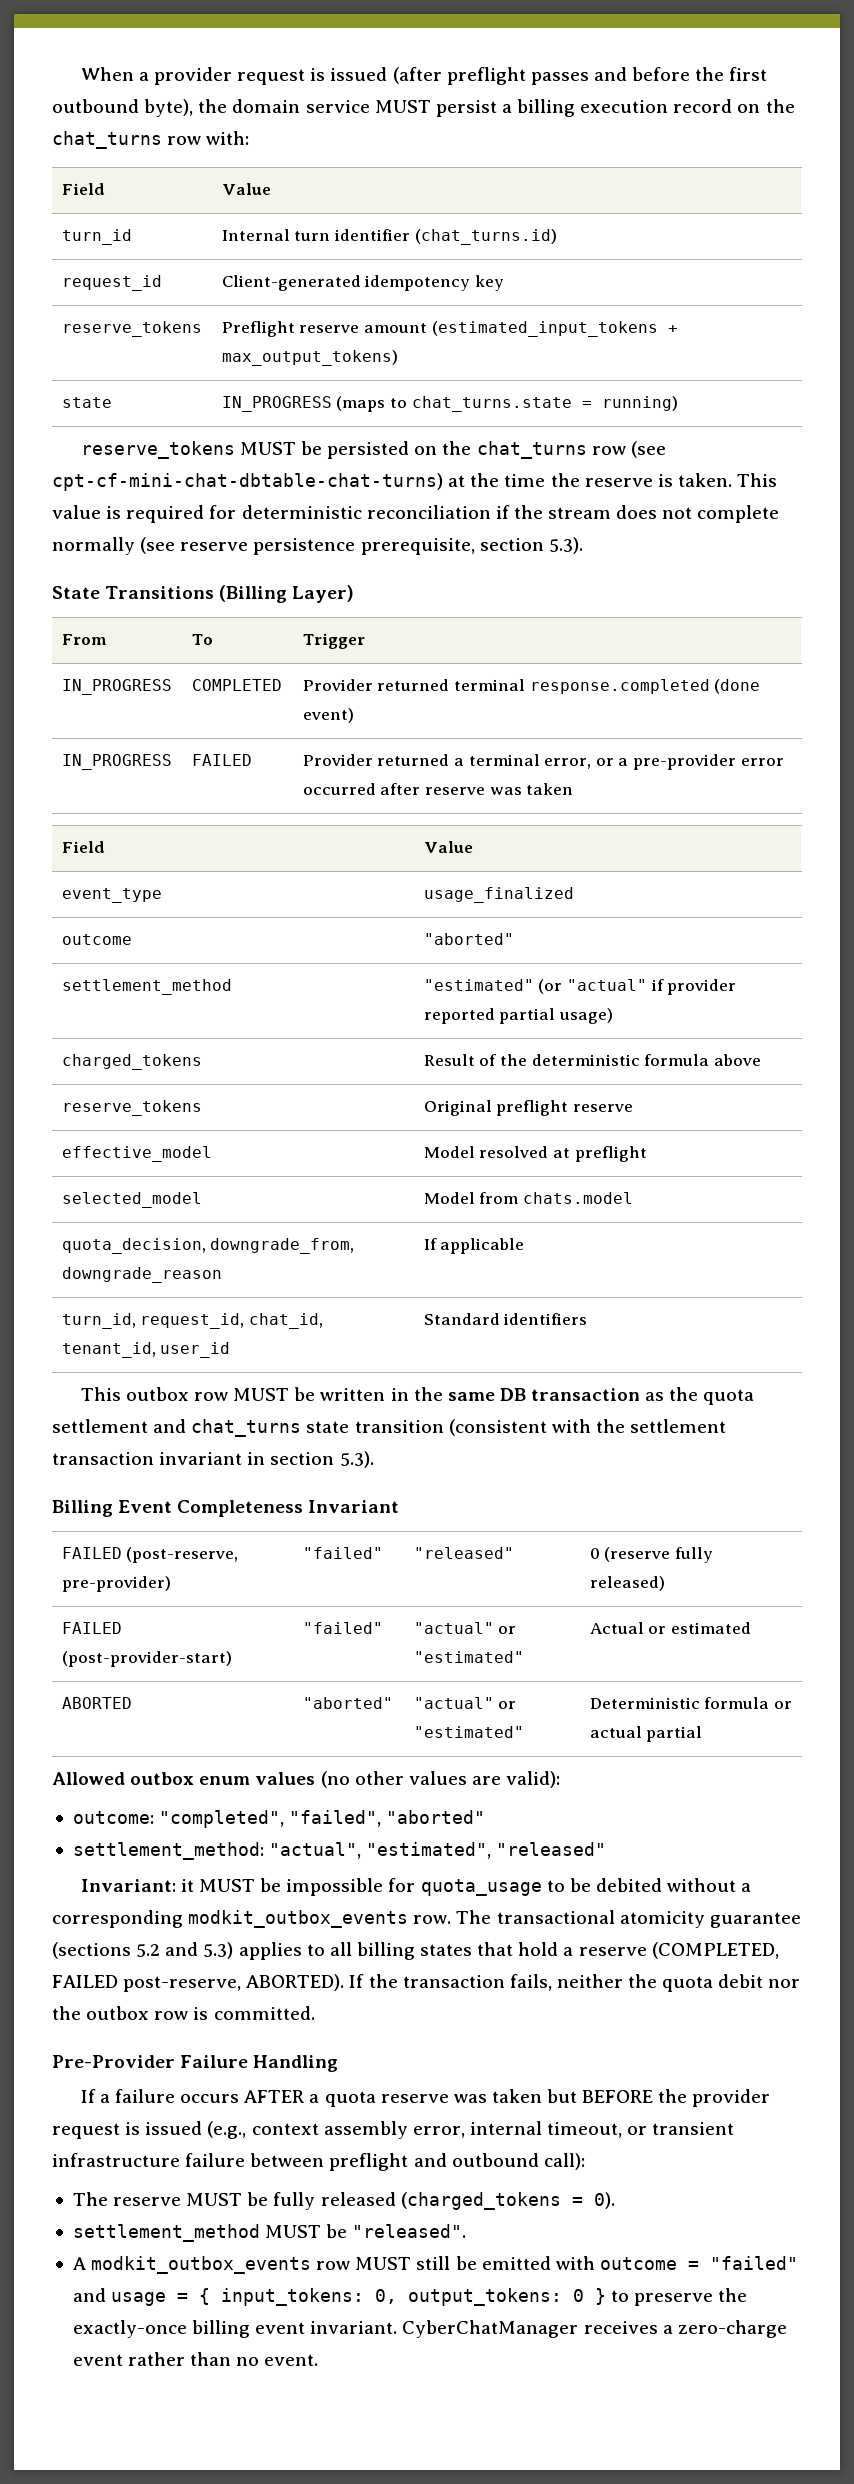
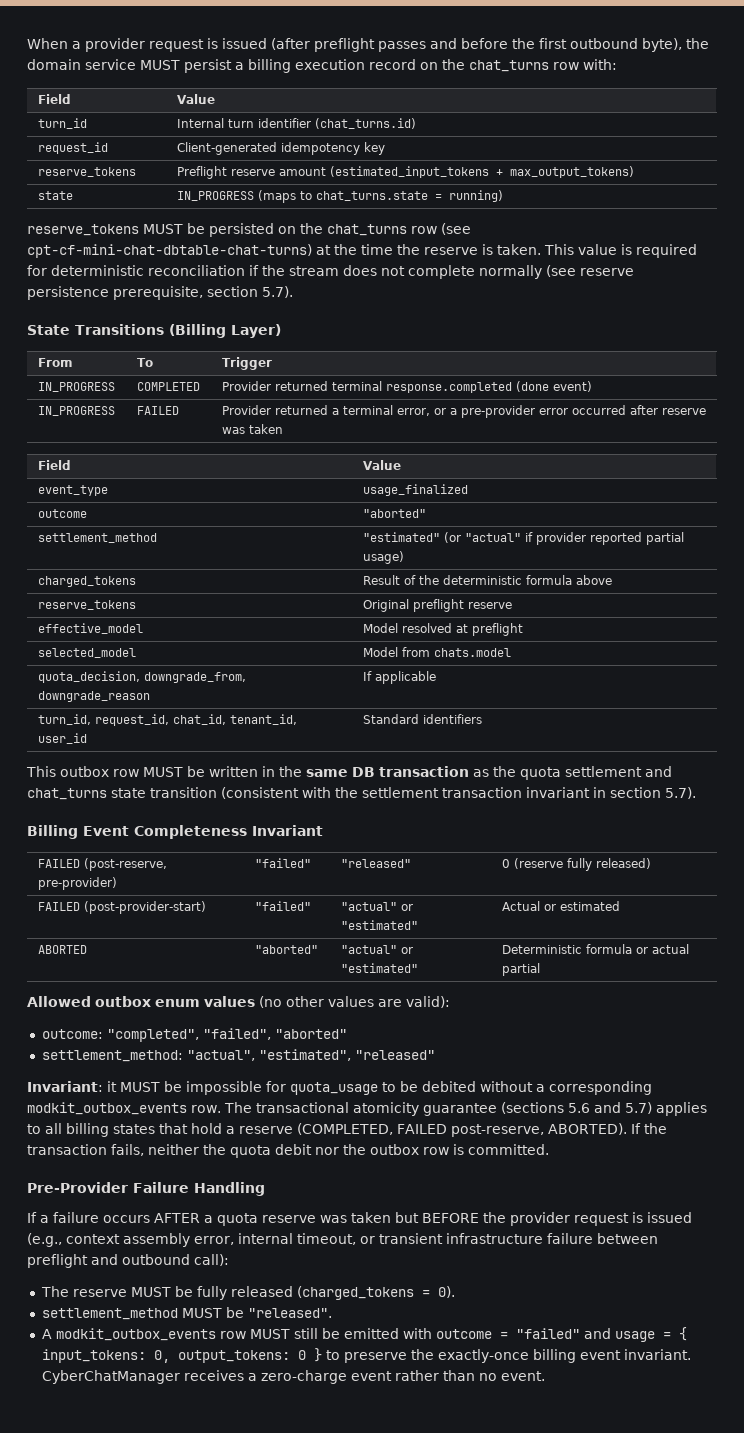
[548,537,583,554] 5.3). -> [262,286,293,298] 5.7).
[339,1451,374,1468] 5.3). -> [665,787,696,799] 5.7).
[136,1942,234,1959] 5.2 and 5.3) -> [567,1102,652,1114] 5.6 and 5.7)

